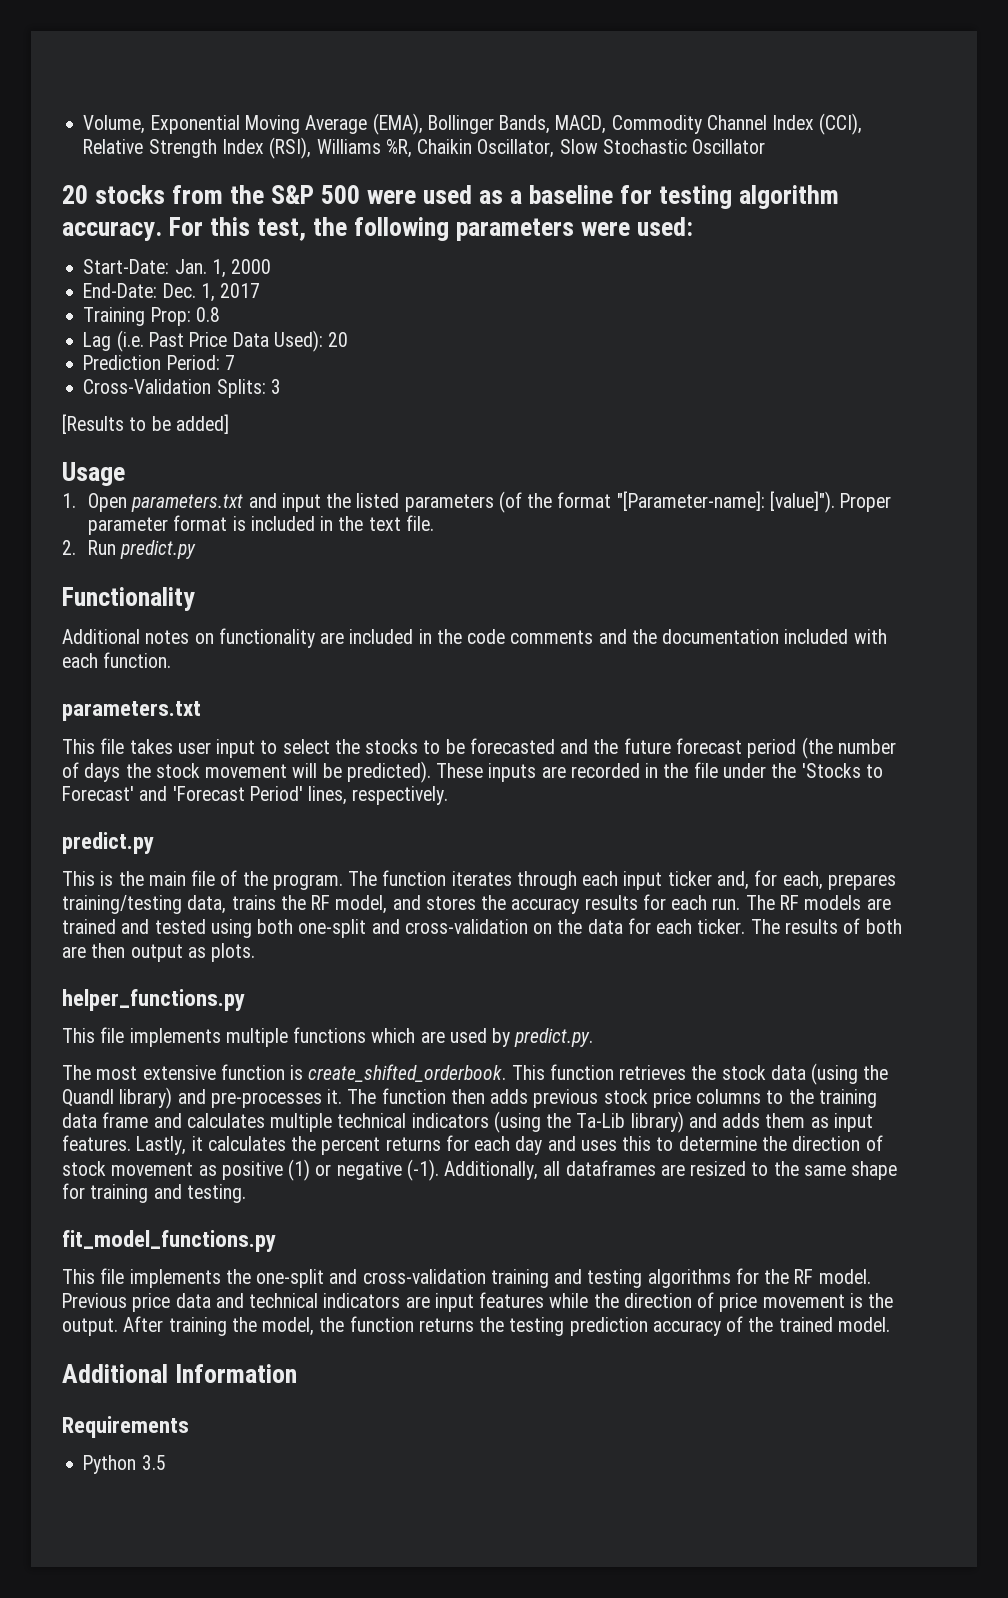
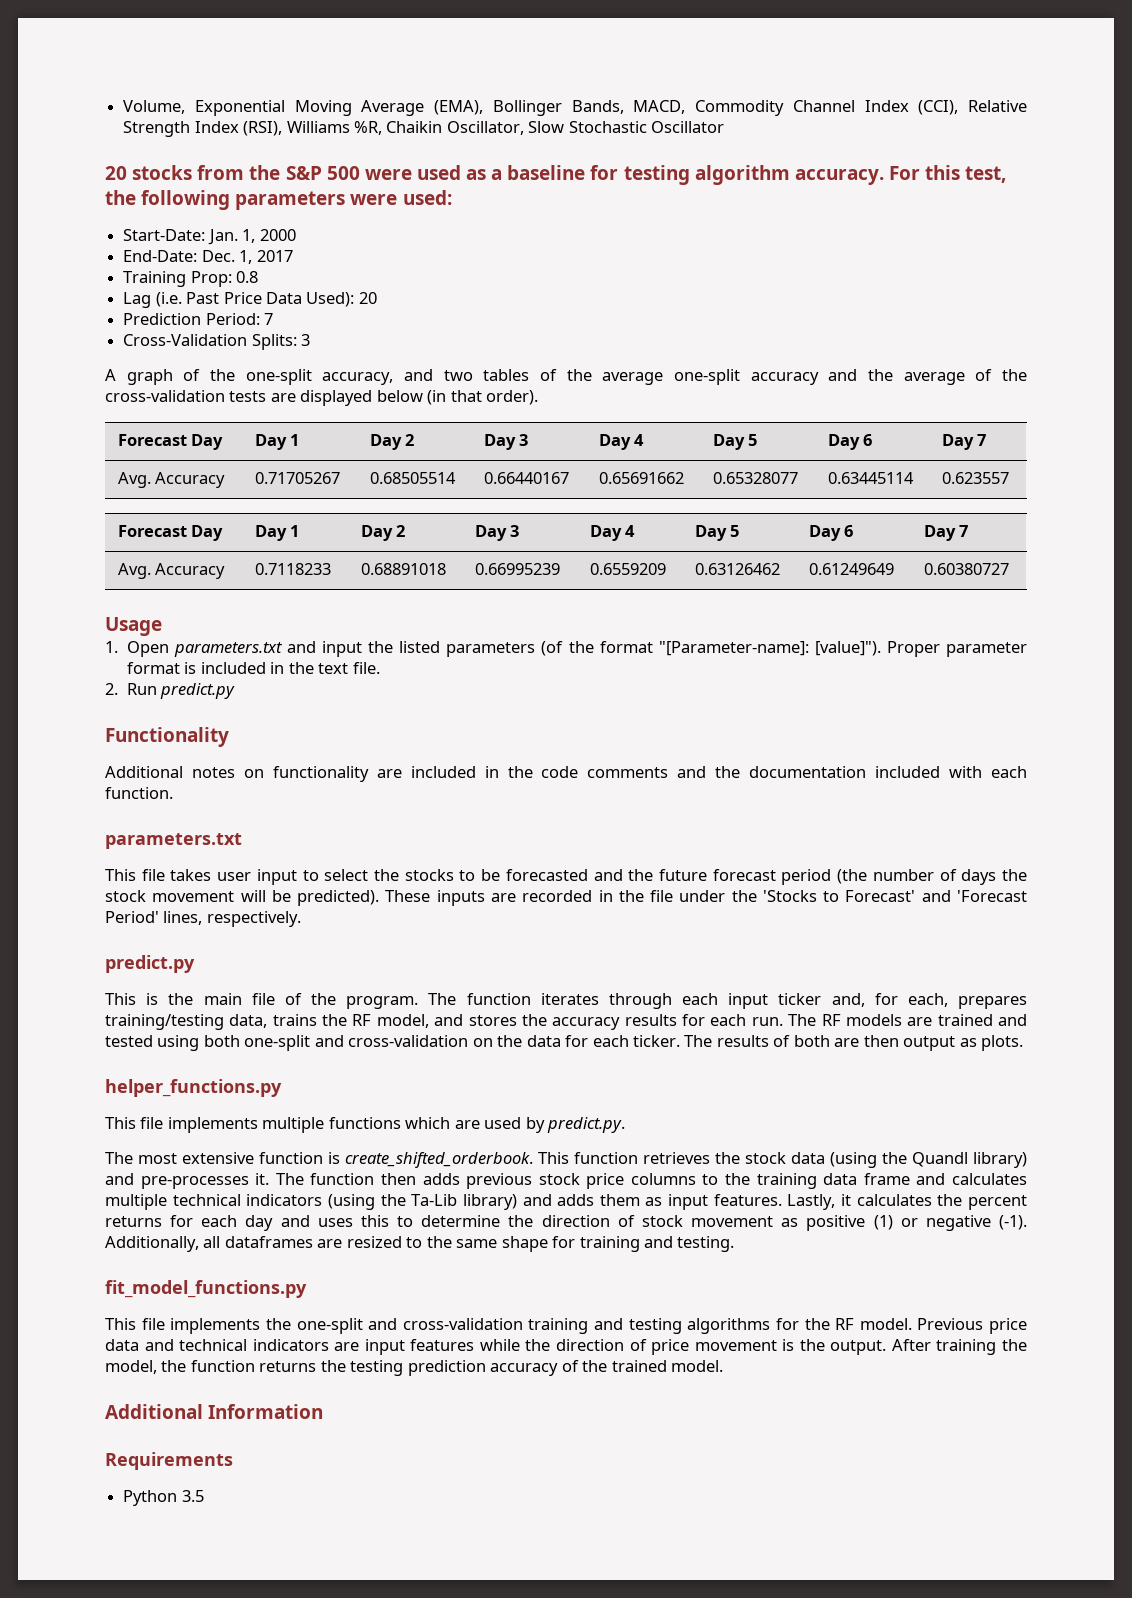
[62,414,229,434] [Results to be added] -> [105,369,1027,385] [105,390,539,406] [117,434,224,450] [254,434,300,450] [369,434,415,450] [483,434,529,450] [598,434,645,450] [712,434,758,450] [827,434,873,450] [941,434,987,450] [117,472,226,488] [254,472,340,484] [369,472,456,484] [483,472,569,484] [598,472,684,484] [712,472,798,484] [827,472,914,484] [941,472,1009,484] [117,525,224,541] [254,525,300,541] [360,525,406,541] [474,525,520,541] [589,525,636,541] [694,525,740,541] [808,525,854,541] [923,525,969,541] [117,563,226,579] [254,563,331,575] [360,563,446,575] [474,563,560,575] [589,563,666,575] [694,563,780,575] [808,563,894,575] [923,563,1009,575] A graph of the one-split accuracy, and two tables of the average one-split accuracy and the average of the cross-validation tests are displayed below (in that order). // Forecast Day | Day 1 | Day 2 | Day 3 | Day 4 | Day 5 | Day 6 | Day 7 // Avg. Accuracy | 0.71705267 | 0.68505514 | 0.66440167 | 0.65691662 | 0.65328077 | 0.63445114 | 0.623557 // Forecast Day | Day 1 | Day 2 | Day 3 | Day 4 | Day 5 | Day 6 | Day 7 // Avg. Accuracy | 0.7118233 | 0.68891018 | 0.66995239 | 0.6559209 | 0.63126462 | 0.61249649 | 0.60380727

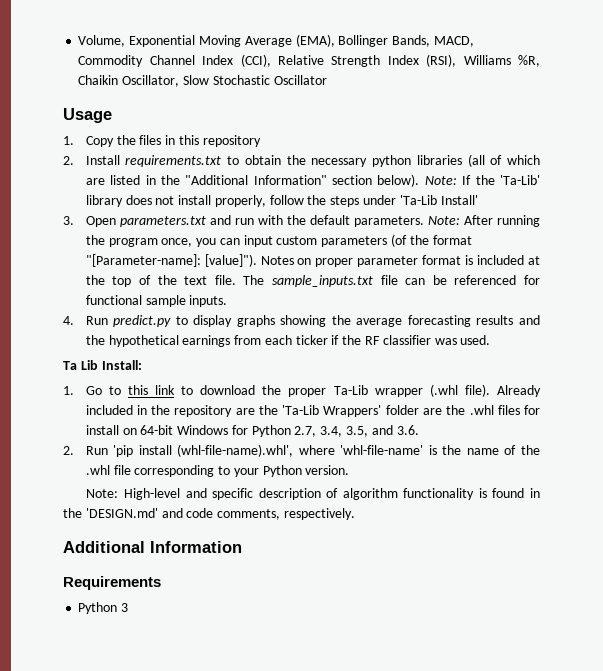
[105,165,1007,185] [105,190,452,210] [123,229,296,245] [123,250,293,264] [123,271,259,287] [123,292,377,308] [123,313,274,325] [123,334,311,350] [105,369,1027,385] [105,390,539,406] [117,434,224,450] [254,434,300,450] [369,434,415,450] [483,434,529,450] [598,434,645,450] [712,434,758,450] [827,434,873,450] [941,434,987,450] [117,472,226,488] [254,472,340,484] [369,472,456,484] [483,472,569,484] [598,472,684,484] [712,472,798,484] [827,472,914,484] [941,472,1009,484] [117,525,224,541] [254,525,300,541] [360,525,406,541] [474,525,520,541] [589,525,636,541] [694,525,740,541] [808,525,854,541] [923,525,969,541] [117,563,226,579] [254,563,331,575] [360,563,446,575] [474,563,560,575] [589,563,666,575] [694,563,780,575] [808,563,894,575] [923,563,1009,575] [105,617,162,636] [105,641,441,657] 20 stocks from the S&P 500 were used as a baseline for testing algorithm accuracy. For this test, the following parameters were used: // Start-Date: Jan. 1, 2000 // End-Date: Dec. 1, 2017 // Training Prop: 0.8 // Lag (i.e. Past Price Data Used): 20 // Prediction Period: 7 // Cross-Validation Splits: 3 // A graph of the one-split accuracy, and two tables of the average one-split accuracy and the average of the cross-validation tests are displayed below (in that order). // Forecast Day | Day 1 | Day 2 | Day 3 | Day 4 | Day 5 | Day 6 | Day 7 // Avg. Accuracy | 0.71705267 | 0.68505514 | 0.66440167 | 0.65691662 | 0.65328077 | 0.63445114 | 0.623557 // Forecast Day | Day 1 | Day 2 | Day 3 | Day 4 | Day 5 | Day 6 | Day 7 // Avg. Accuracy | 0.7118233 | 0.68891018 | 0.66995239 | 0.6559209 | 0.63126462 | 0.61249649 | 0.60380727 // Usage // 1. Open parameters.txt and input the listed -> [63,108,112,123] [63,135,261,147] [63,154,541,167] [85,174,540,187] [85,195,478,207] [63,215,540,227] [85,235,318,247] Usage // 1. Copy the files in this repository // 2. Install requirements.txt to obtain the necessary python libraries (all of which are listed in the "Additional Information" section below). Note: If the 'Ta-Lib' library does not install properly, follow the steps under 'Ta-Lib Install' // 3. Open parameters.txt and run with the default parameters. Note: After running the program once, you can input custom
[886,641,940,657] Proper -> [260,256,354,267] Notes on proper
[270,662,285,674] in -> [528,256,540,265] [85,275,151,287] at the top of
[105,683,236,699] [105,727,229,747] [105,766,1028,782] [105,787,173,799] [105,833,242,849] [105,869,1027,885] [105,890,1028,906] [105,911,301,927] [105,955,195,973] [105,993,1027,1009] [105,1014,1027,1030] [105,1035,1024,1051] [105,1079,282,1097] [105,1117,626,1133] [105,1152,1027,1168] [105,1173,1028,1189] [105,1194,1027,1210] [105,1215,1027,1231] [105,1236,735,1252] [105,1280,307,1298] [105,1318,1027,1334] [105,1339,1027,1355] [105,1360,724,1376] // 2. Run predict.py // Functionality // Additional notes on functionality are included in the code comments and the documentation included with each function. // parameters.txt // This file takes user input to select the stocks to be forecasted and the future forecast period (the number of days the stock movement will be predicted). These inputs are recorded in the file under the 'Stocks to Forecast' and 'Forecast Period' lines, respectively. // predict.py // This is the main file of the program. The function iterates through each input ticker and, for each, prepares training/testing data, trains the RF model, and stores the accuracy results for each run. The RF models are trained and tested using both one-split and cross-validation on the data for each ticker. The results of both are then output as plots. // helper_functions.py // This file implements multiple functions which are used by predict.py. // The most extensive function is create_shifted_orderbook. This function retrieves the stock data (using the Quandl library) and pre-processes it. The function then adds previous stock price columns to the training data frame and calculates multiple technical indicators (using the Ta-Lib library) and adds them as input features. Lastly, it calculates the percent returns for each day and uses this to determine the direction of stock movement as positive (1) or negative (-1). Additionally, all dataframes are resized to the same shape for training and testing. // fit_model_functions.py // This file implements the one-split and cross-validation training and testing algorithms for the RF model. Previous price data and technical indicators are input features while the direction of price movement is the output. After training the model, the function returns the testing prediction accuracy of the trained model. -> [243,275,540,287] [85,295,228,307] [63,315,540,327] [85,335,491,347] [63,360,142,370] [63,384,541,397] [85,405,541,417] [85,425,419,437] [63,444,540,457] [85,465,350,477] [86,488,541,500] [63,508,355,520] The sample_inputs.txt file can be referenced for functional sample inputs. // 4. Run predict.py to display graphs showing the average forecasting results and the hypothetical earnings from each ticker if the RF classifier was used. // Ta Lib Install: // 1. Go to this link to download the proper Ta-Lib wrapper (.whl file). Already included in the repository are the 'Ta-Lib Wrappers' folder are the .whl files for install on 64-bit Windows for Python 2.7, 3.4, 3.5, and 3.6. // 2. Run 'pip install (whl-file-name).whl', where 'whl-file-name' is the name of the .whl file corresponding to your Python version. // Note: High-level and specific description of algorithm functionality is found in the 'DESIGN.md' and code comments, respectively.
[181,1490,204,1502] 3.5 -> [121,603,129,612] 3

